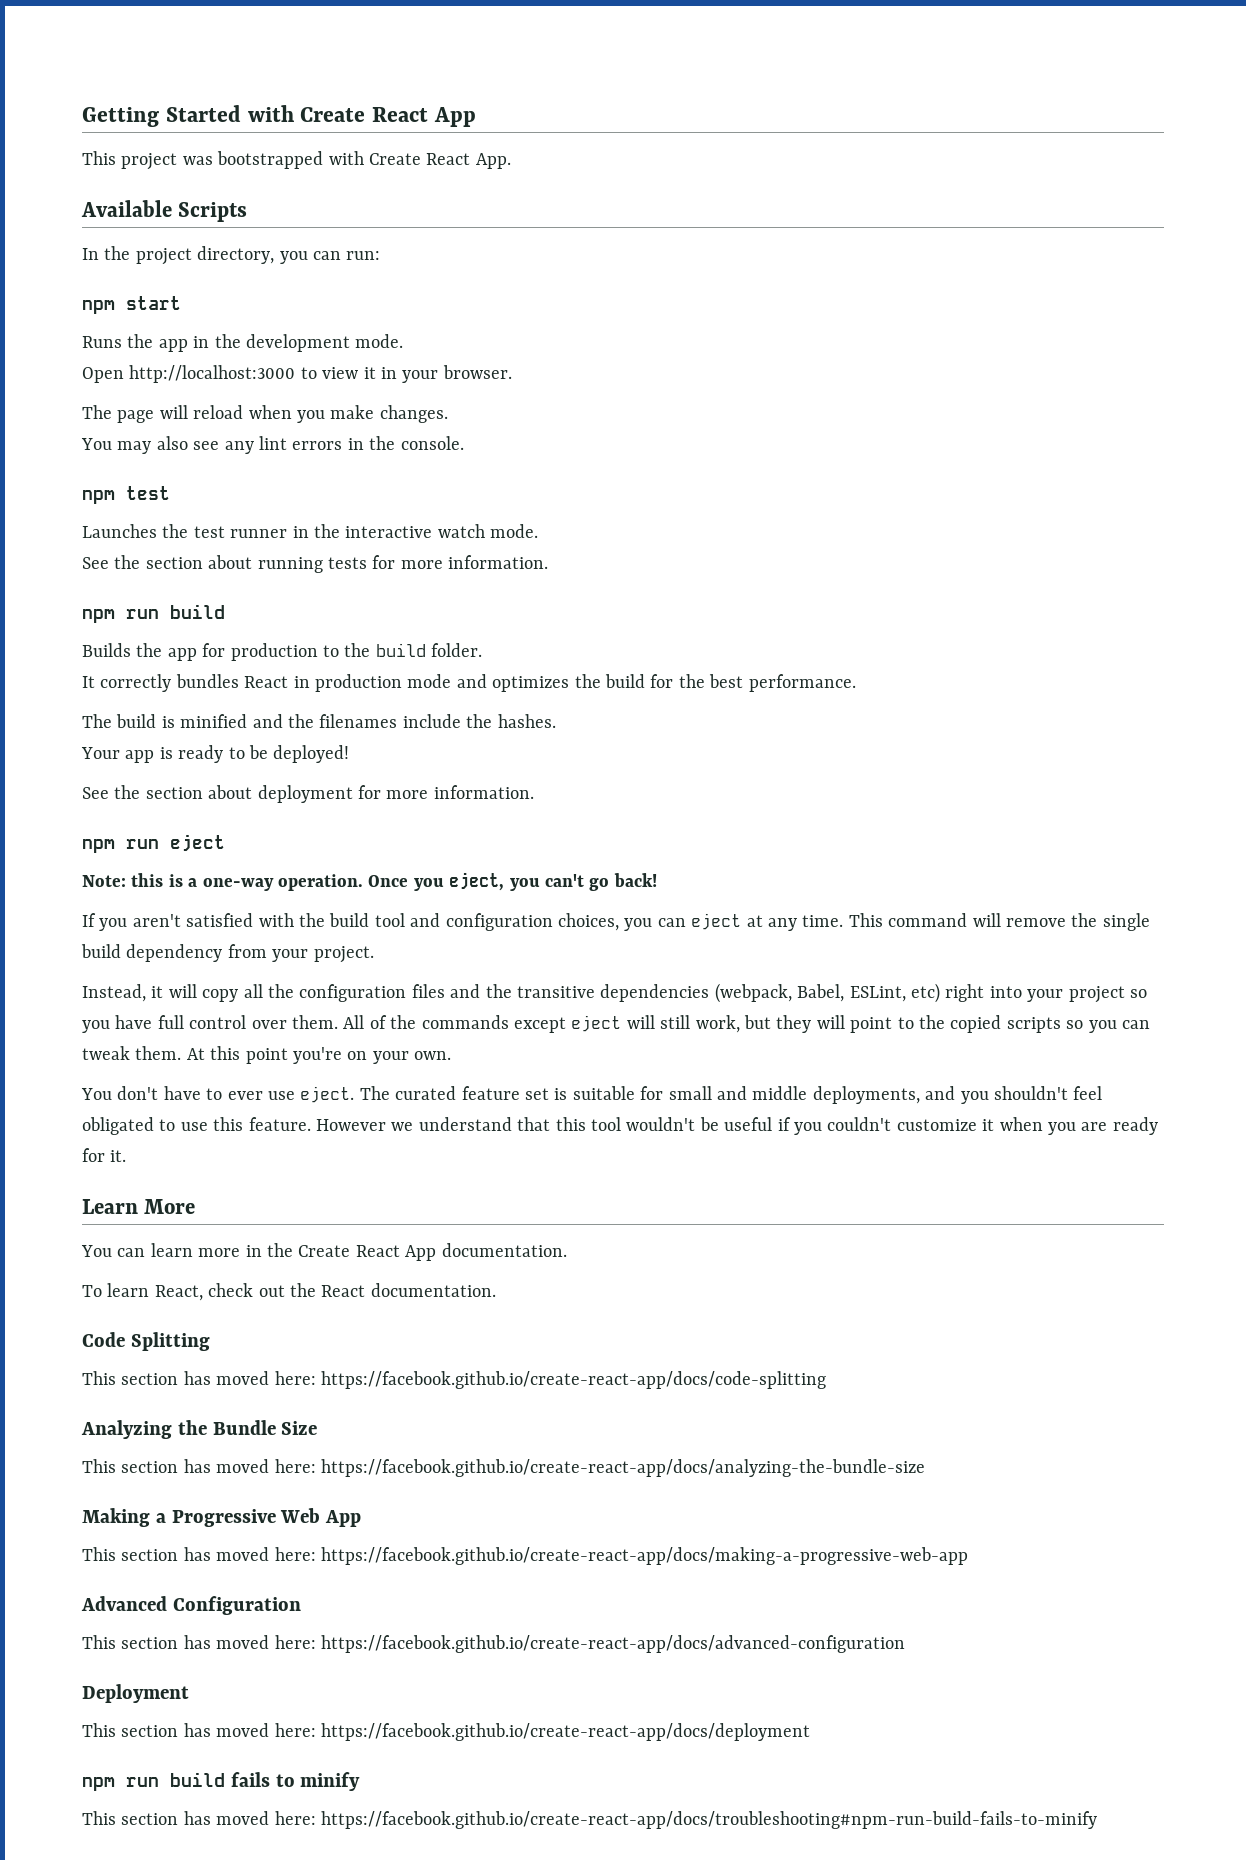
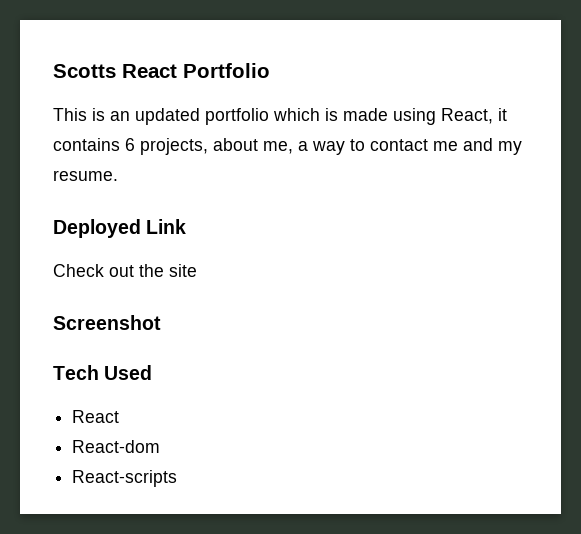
[82,105,476,127] [82,151,511,170] [81,200,248,222] [82,246,381,265] [82,296,181,314] [82,334,404,352] [82,365,512,383] [82,405,448,423] [81,436,464,454] [82,486,170,504] [82,524,539,538] [82,555,549,573] [82,604,225,623] [82,643,483,661] [82,674,856,692] [82,714,556,728] [81,745,350,763] [82,785,534,803] [82,834,225,853] [82,872,657,891] [82,913,1150,931] [81,944,374,963] [82,983,1147,1003] [82,1015,1150,1033] [82,1046,452,1064] [81,1086,1103,1104] [82,1117,1158,1135] [82,1148,127,1162] [82,1199,196,1214] [81,1243,567,1261] [82,1283,496,1301] [82,1332,210,1351] [82,1371,826,1389] [81,1420,318,1439] [82,1459,925,1477] [82,1508,362,1527] [82,1547,968,1565] [81,1596,301,1615] [82,1635,905,1653] [82,1684,189,1703] [82,1723,810,1741] [82,1772,361,1791] [82,1811,1097,1829] Getting Started with Create React App // This project was bootstrapped with Create React App. // Available Scripts // In the project directory, you can run: // npm start // Runs the app in the development mode. // Open http://localhost:3000 to view it in your browser. // The page will reload when you make changes. // You may also see any lint errors in the console. // npm test // Launches the test runner in the interactive watch mode. // See the section about running tests for more information. // npm run build // Builds the app for production to the build folder. // It correctly bundles React in production mode and optimizes the build for the best performance. // The build is minified and the filenames include the hashes. // Your app is ready to be deployed! // See the section about deployment for more information. // npm run eject // Note: this is a one-way operation. Once you eject, you can't go back! // If you aren't satisfied with the build tool and configuration choices, you can eject at any time. This command will remove the single build dependency from your project. // Instead, it will copy all the configuration files and the transitive dependencies (webpack, Babel, ESLint, etc) right into your project so you have full control over them. All of the commands except eject will still work, but they will point to the copied scripts so you can tweak them. At this point you're on your own. // You don't have to ever use eject. The curated feature set is suitable for small and middle deployments, and you shouldn't feel obligated to use this feature. However we understand that this tool wouldn't be useful if you couldn't customize it when you are ready for it. // Learn More // You can learn more in the Create React App documentation. // To learn React, check out the React documentation. // Code Splitting // This section has moved here: https://facebook.github.io/create-react-app/docs/code-splitting // Analyzing the Bundle Size // This section has moved here: https://facebook.github.io/create-react-app/docs/analyzing-the-bundle-size // Making a Progressive Web App // This section has moved here: https://facebook.github.io/create-react-app/docs/making-a-progressive-web-app // Advanced Configuration // This section has moved here: https://facebook.github.io/create-react-app/docs/advanced-configuration // Deployment // This section has moved here: https://facebook.github.io/create-react-app/docs/deployment // npm run build fails to minify // This section has moved here: https://facebook.github.io/create-react-app/docs/troubleshooting#npm-run-build-fails-to-minify -> [53,63,270,78] [53,108,507,125] [53,138,522,155] [53,170,118,181] [53,219,187,238] [53,264,197,277] [53,315,161,330] [53,365,153,380] [72,410,120,423] [72,440,161,453] [72,470,178,487] Scotts React Portfolio // This is an updated portfolio which is made using React, it contains 6 projects, about me, a way to contact me and my resume. // Deployed Link // Check out the site // Screenshot // Tech Used // React // React-dom // React-scripts

